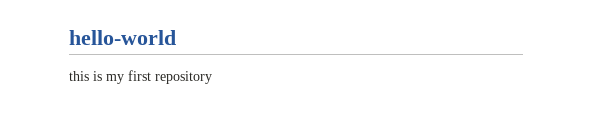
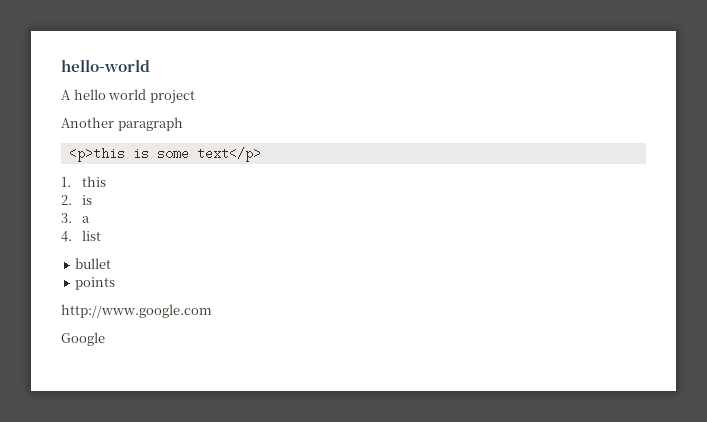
(176, 37) none -> [61,89,195,104] [61,117,183,131] [68,147,261,162] [61,177,71,187] A hello world project // Another paragraph // <p>this is some text</p> // 1.
[93,70,212,84] is my first repository -> [61,195,92,205] [61,213,90,223] [61,230,101,242] [75,258,112,269] [75,277,116,290] [61,304,212,318] [61,332,105,346] // 2. is // 3. a // 4. list // bullet // points // http://www.google.com // Google

